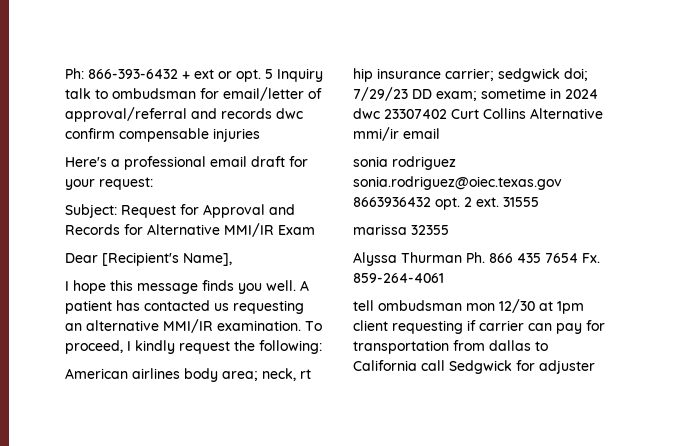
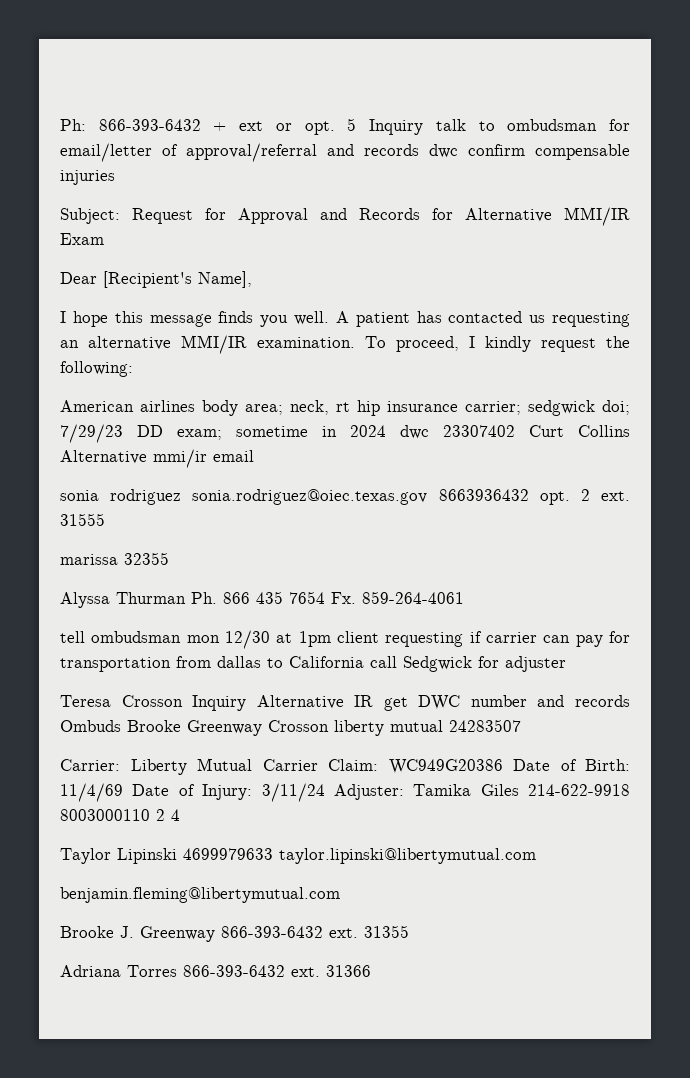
[65,156,308,170] [65,177,153,190] // Here's a professional email draft for your request: -> (115, 177) none
(595, 367) none -> [60,695,630,711] [60,719,521,736] [60,758,630,775] [60,783,630,802] [60,809,180,821] [60,848,536,864] [60,887,340,903] [60,925,409,942] [60,965,371,977] // Teresa Crosson Inquiry Alternative IR get DWC number and records Ombuds Brooke Greenway Crosson liberty mutual 24283507 // Carrier: Liberty Mutual Carrier Claim: WC949G20386 Date of Birth: 11/4/69 Date of Injury: 3/11/24 Adjuster: Tamika Giles 214-622-9918 8003000110 2 4 // Taylor Lipinski 4699979633 taylor.lipinski@libertymutual.com // benjamin.fleming@libertymutual.com // Brooke J. Greenway 866-393-6432 ext. 31355 // Adriana Torres 866-393-6432 ext. 31366

